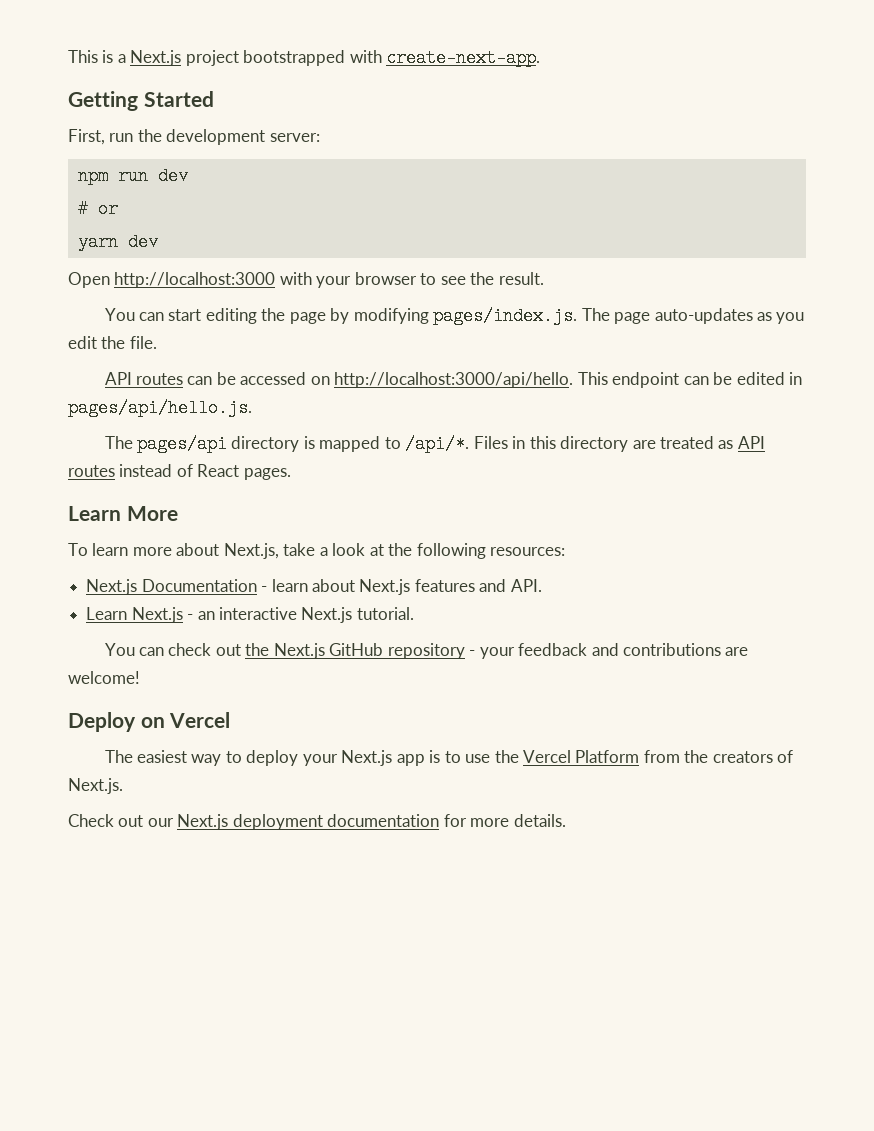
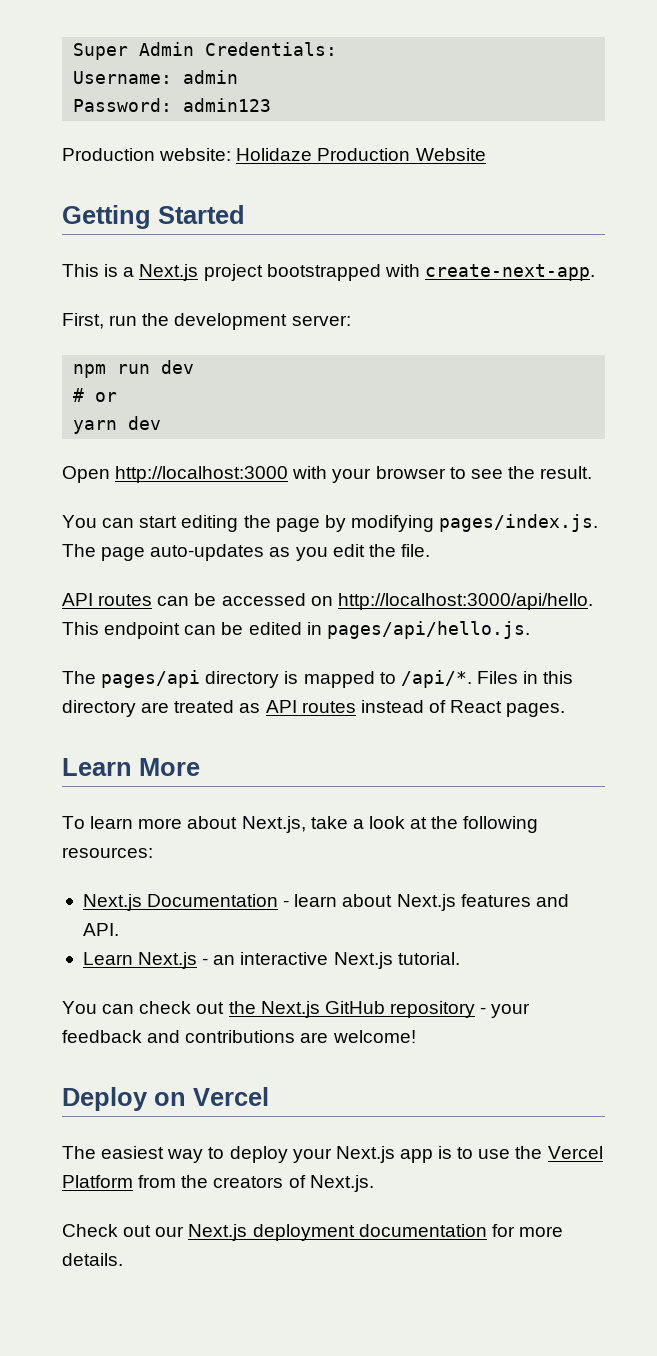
(68, 56) none -> [73,42,338,60] [73,70,239,84] [73,98,272,112] [62,148,486,161] [62,205,245,229] Super Admin Credentials: // Username: admin // Password: admin123 // Production website: Holidaze Production Website // Getting Started //
[68,91,214,111] // Getting Started -> (595, 272) none

